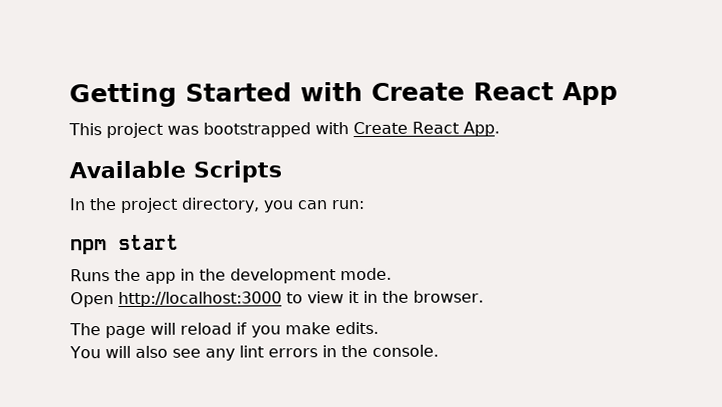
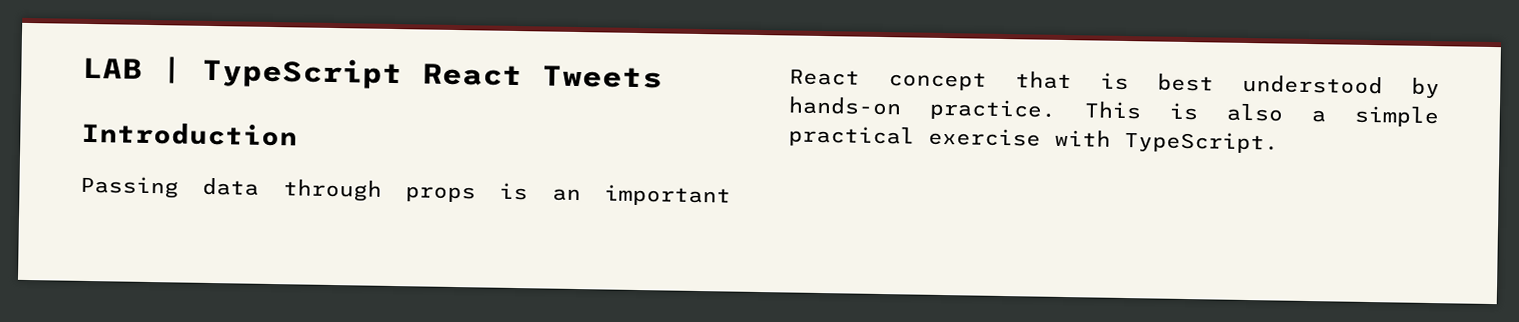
[69,81,618,108] [68,121,500,139] [69,160,282,183] [69,197,365,214] [70,234,179,255] [70,267,392,284] [70,290,484,308] [69,321,379,339] [69,344,439,361] Getting Started with Create React App // This project was bootstrapped with Create React App. // Available Scripts // In the project directory, you can run: // npm start // Runs the app in the development mode. // Open http://localhost:3000 to view it in the browser. // The page will reload if you make edits. // You will also see any lint errors in the console. -> [82,56,663,90] [81,121,298,147] [80,175,731,207] [789,69,1440,99] [788,96,1439,128] [788,125,1279,154] LAB | TypeScript React Tweets // Introduction // Passing data through props is an important React concept that is best understood by hands-on practice. This is also a simple practical exercise with TypeScript.

